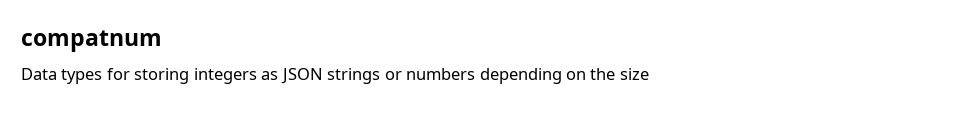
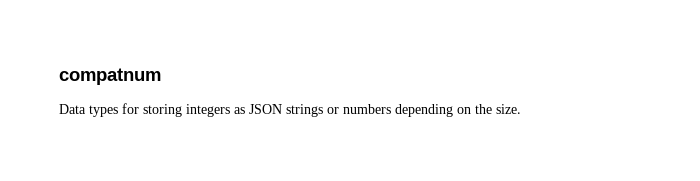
[619,68,649,80] size -> [496,104,521,114] size.

